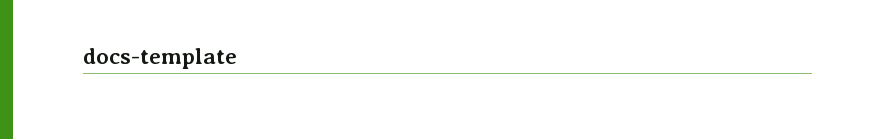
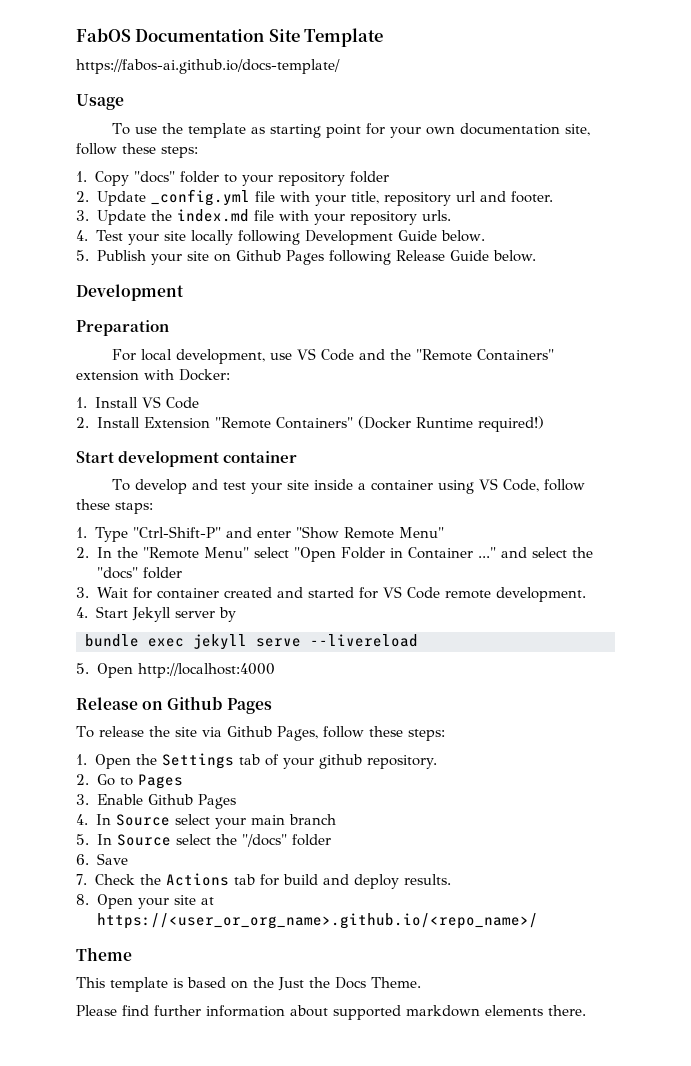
[83,48,237,69] docs-template -> [76,28,384,47] [76,59,340,74] [76,94,124,110] [111,123,590,138] [76,143,198,158] [76,171,389,186] [76,189,554,206] [76,209,451,225] [76,230,486,245] [76,250,537,265] [76,284,184,301] [76,320,169,336] [111,348,554,364] [76,369,230,381] [76,396,199,409] [76,416,544,432] [76,450,298,467] [111,478,585,494] [76,499,153,514] [76,526,445,542] [76,547,593,562] [96,567,182,579] [76,586,587,602] [76,606,236,622] [85,634,418,650] [76,663,275,678] [76,696,272,714] [76,726,445,741] [76,753,438,769] [76,774,183,789] [76,794,236,809] [76,814,336,829] [76,834,331,847] [76,853,128,865] [76,873,451,889] [76,894,214,909] [96,913,538,929] [76,947,132,961] [76,977,421,992] [76,1005,586,1020] FabOS Documentation Site Template // https://fabos-ai.github.io/docs-template/ // Usage // To use the template as starting point for your own documentation site, follow these steps: // 1. Copy "docs" folder to your repository folder // 2. Update _config.yml file with your title, repository url and footer. // 3. Update the index.md file with your repository urls. // 4. Test your site locally following Development Guide below. // 5. Publish your site on Github Pages following Release Guide below. // Development // Preparation // For local development, use VS Code and the "Remote Containers" extension with Docker: // 1. Install VS Code // 2. Install Extension "Remote Containers" (Docker Runtime required!) // Start development container // To develop and test your site inside a container using VS Code, follow these staps: // 1. Type "Ctrl-Shift-P" and enter "Show Remote Menu" // 2. In the "Remote Menu" select "Open Folder in Container ..." and select the "docs" folder // 3. Wait for container created and started for VS Code remote development. // 4. Start Jekyll server by // bundle exec jekyll serve --livereload // 5. Open http://localhost:4000 // Release on Github Pages // To release the site via Github Pages, follow these steps: // 1. Open the Settings tab of your github repository. // 2. Go to Pages // 3. Enable Github Pages // 4. In Source select your main branch // 5. In Source select the "/docs" folder // 6. Save // 7. Check the Actions tab for build and deploy results. // 8. Open your site at https://<user_or_org_name>.github.io/<repo_name>/ // Theme // This template is based on the Just the Docs Theme. // Please find further information about supported markdown elements there.

